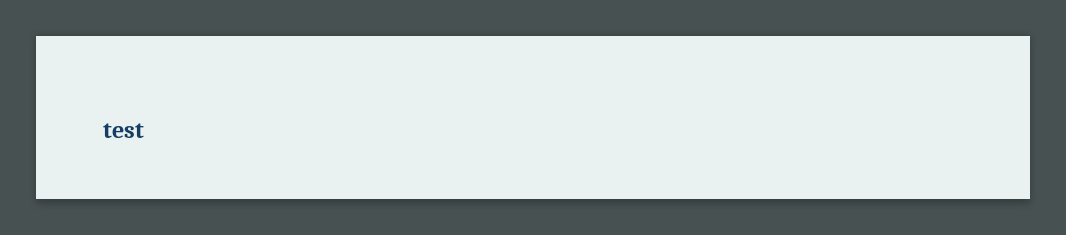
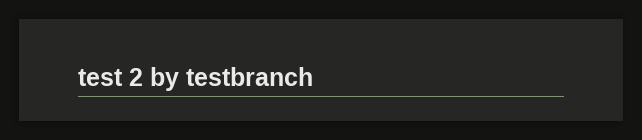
(144, 130) none -> [129,67,313,91] 2 by testbranch

